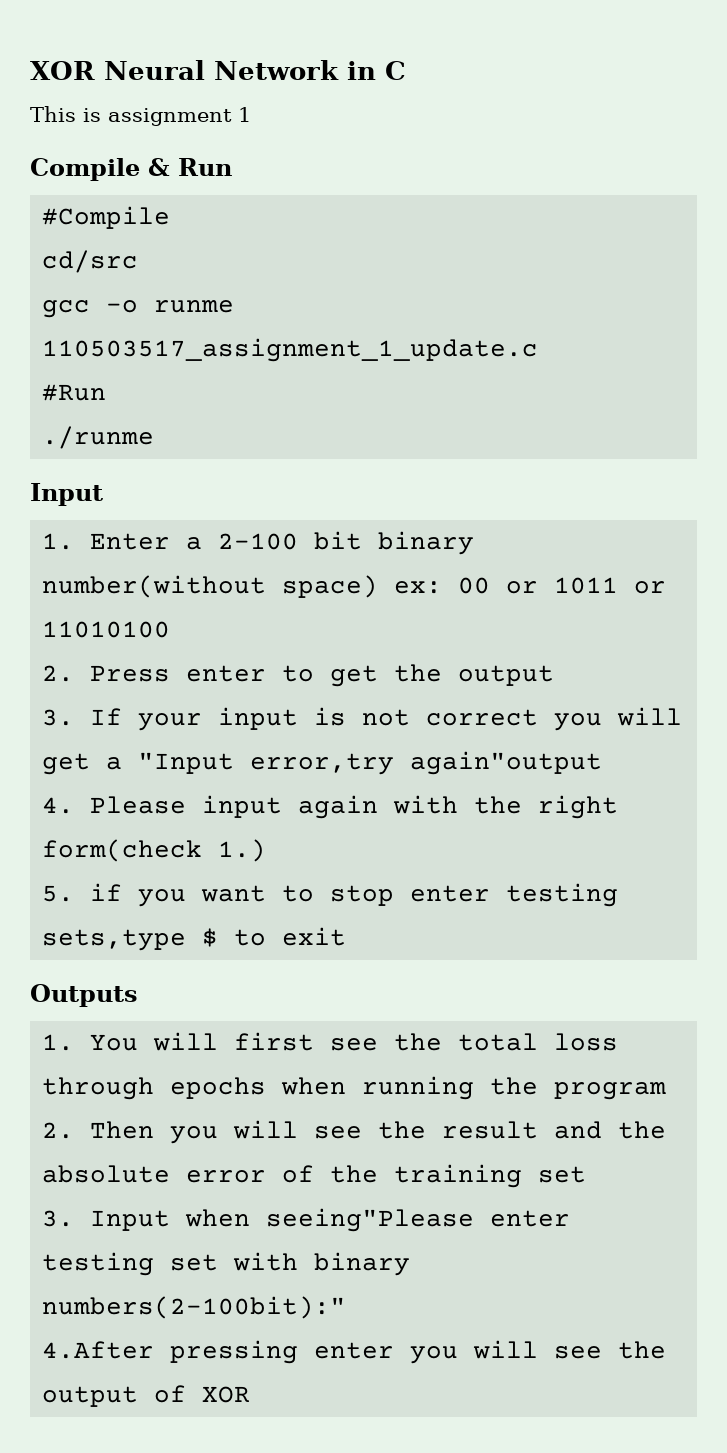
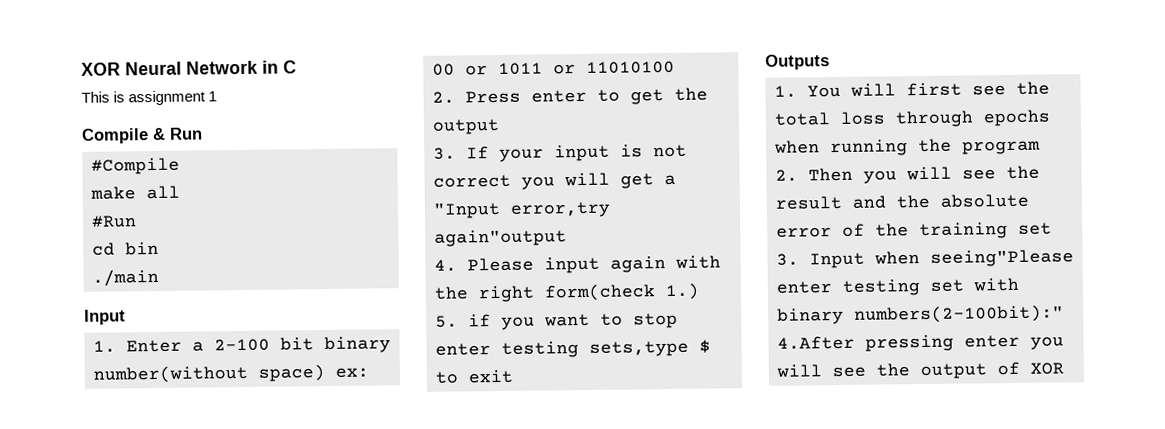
[42,250,139,273] [42,300,235,318] [42,338,539,362] [42,384,107,401] [42,426,155,449] cd/src // gcc -o runme 110503517_assignment_1_update.c // #Run // ./runme -> [90,185,180,200] [91,215,137,228] [92,241,159,256] [92,268,159,287] make all // #Run // cd bin // ./main

